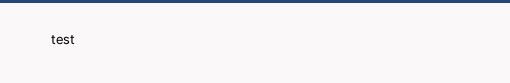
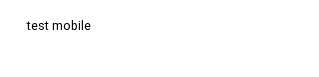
(75, 40) none -> [52,20,92,30] mobile

